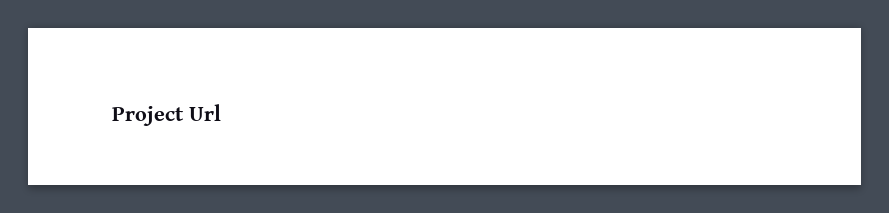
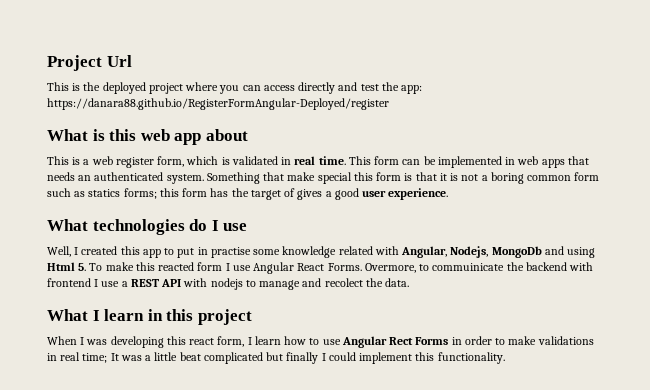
(221, 112) none -> [47,82,423,94] [47,98,389,110] [47,129,248,145] [47,156,589,168] [47,172,600,184] [47,188,449,200] [47,219,248,235] [47,246,596,258] [47,262,594,274] [47,278,410,290] [47,309,252,325] [47,336,594,348] [47,352,505,364] // This is the deployed project where you can access directly and test the app: https://danara88.github.io/RegisterFormAngular-Deployed/register // What is this web app about // This is a web register form, which is validated in real time. This form can be implemented in web apps that needs an authenticated system. Something that make special this form is that it is not a boring common form such as statics forms; this form has the target of gives a good user experience. // What technologies do I use // Well, I created this app to put in practise some knowledge related with Angular, Nodejs, MongoDb and using Html 5. To make this reacted form I use Angular React Forms. Overmore, to commuinicate the backend with frontend I use a REST API with nodejs to manage and recolect the data. // What I learn in this project // When I was developing this react form, I learn how to use Angular Rect Forms in order to make validations in real time; It was a little beat complicated but finally I could implement this functionality.

